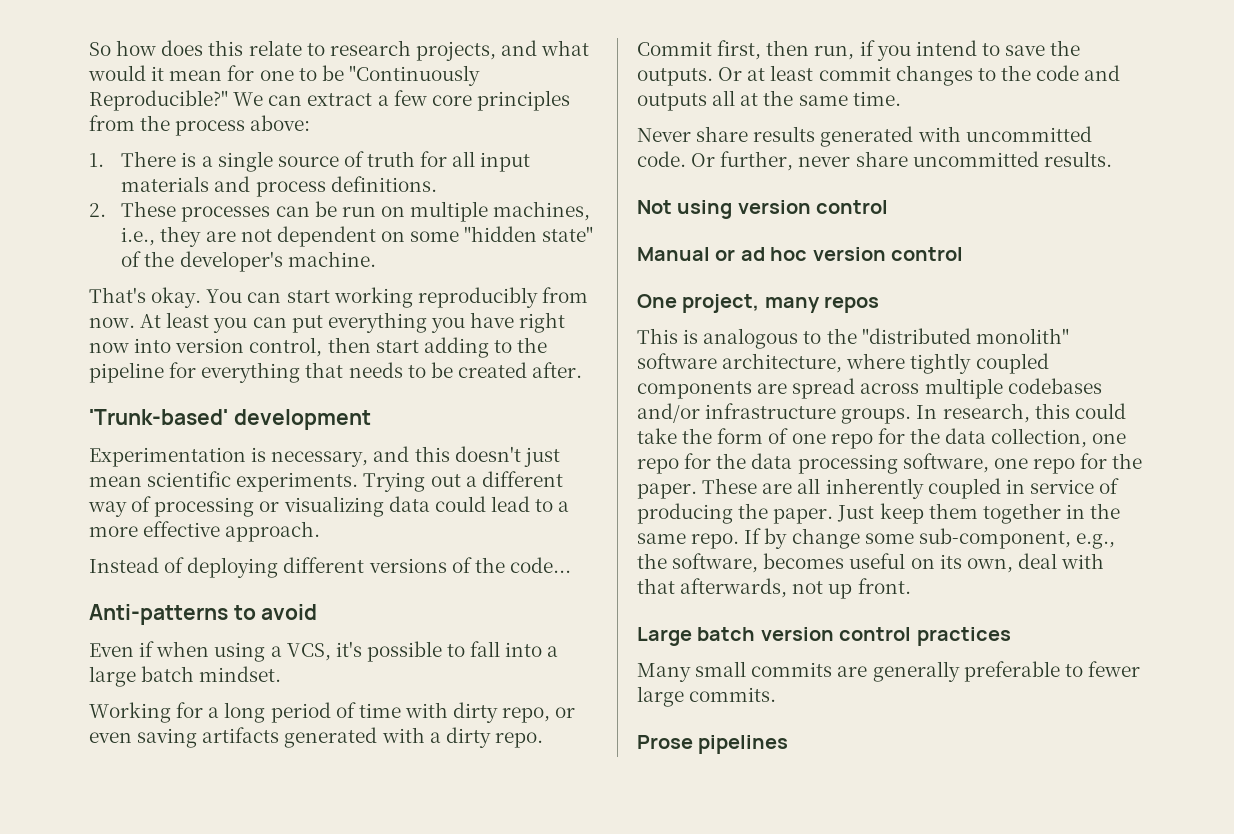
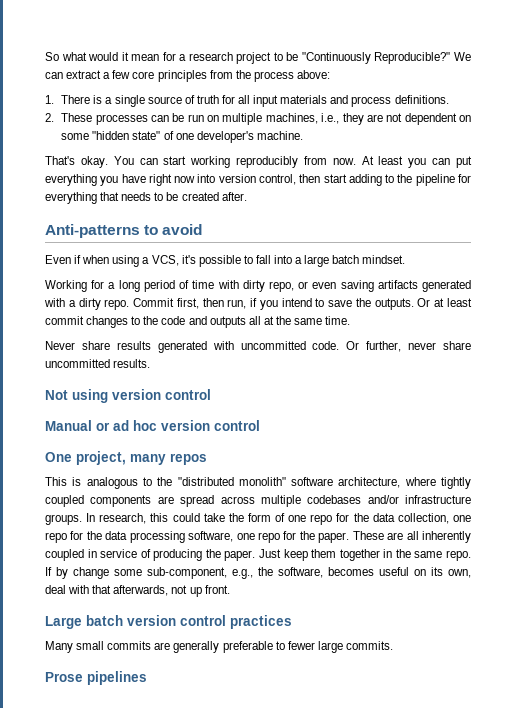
[116,40,538,61] how does this relate to research projects, and -> (59, 56) none
[259,70,294,81] one -> [179,52,272,64] a research project
[144,251,175,267] the -> [175,133,194,140] one
[89,409,371,430] [89,446,560,467] [89,471,563,492] [88,496,570,517] [89,521,321,542] [89,557,571,578] // 'Trunk-based' development // Experimentation is necessary, and this doesn't just mean scientific experiments. Trying out a different way of processing or visualizing data could lead to a more effective approach. // Instead of deploying different versions of the code... -> (247, 196) none

